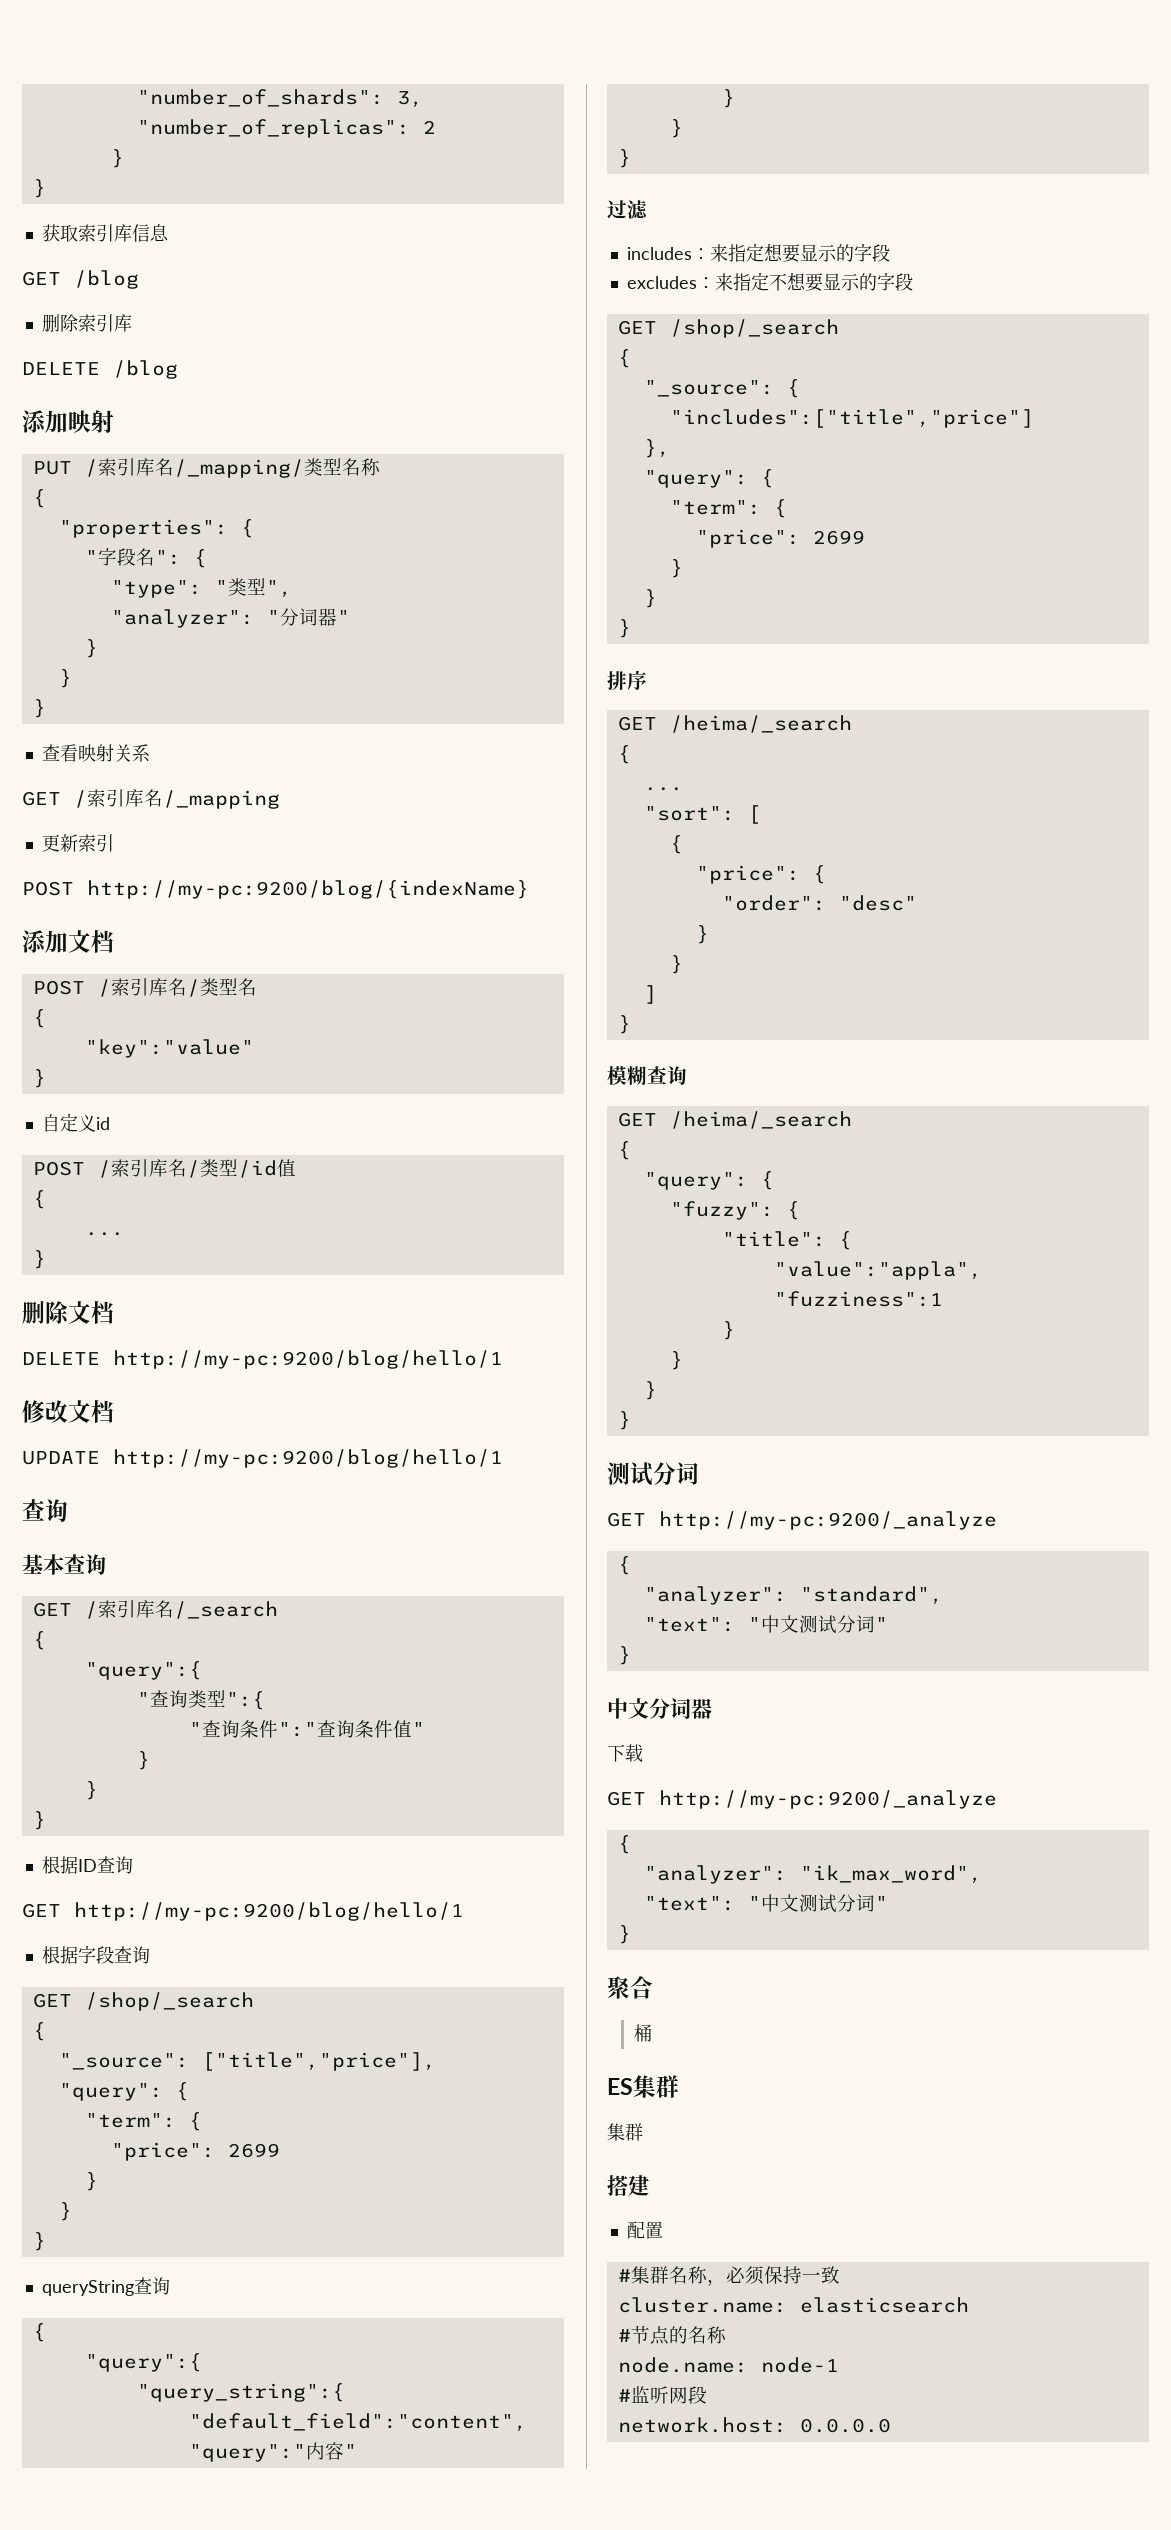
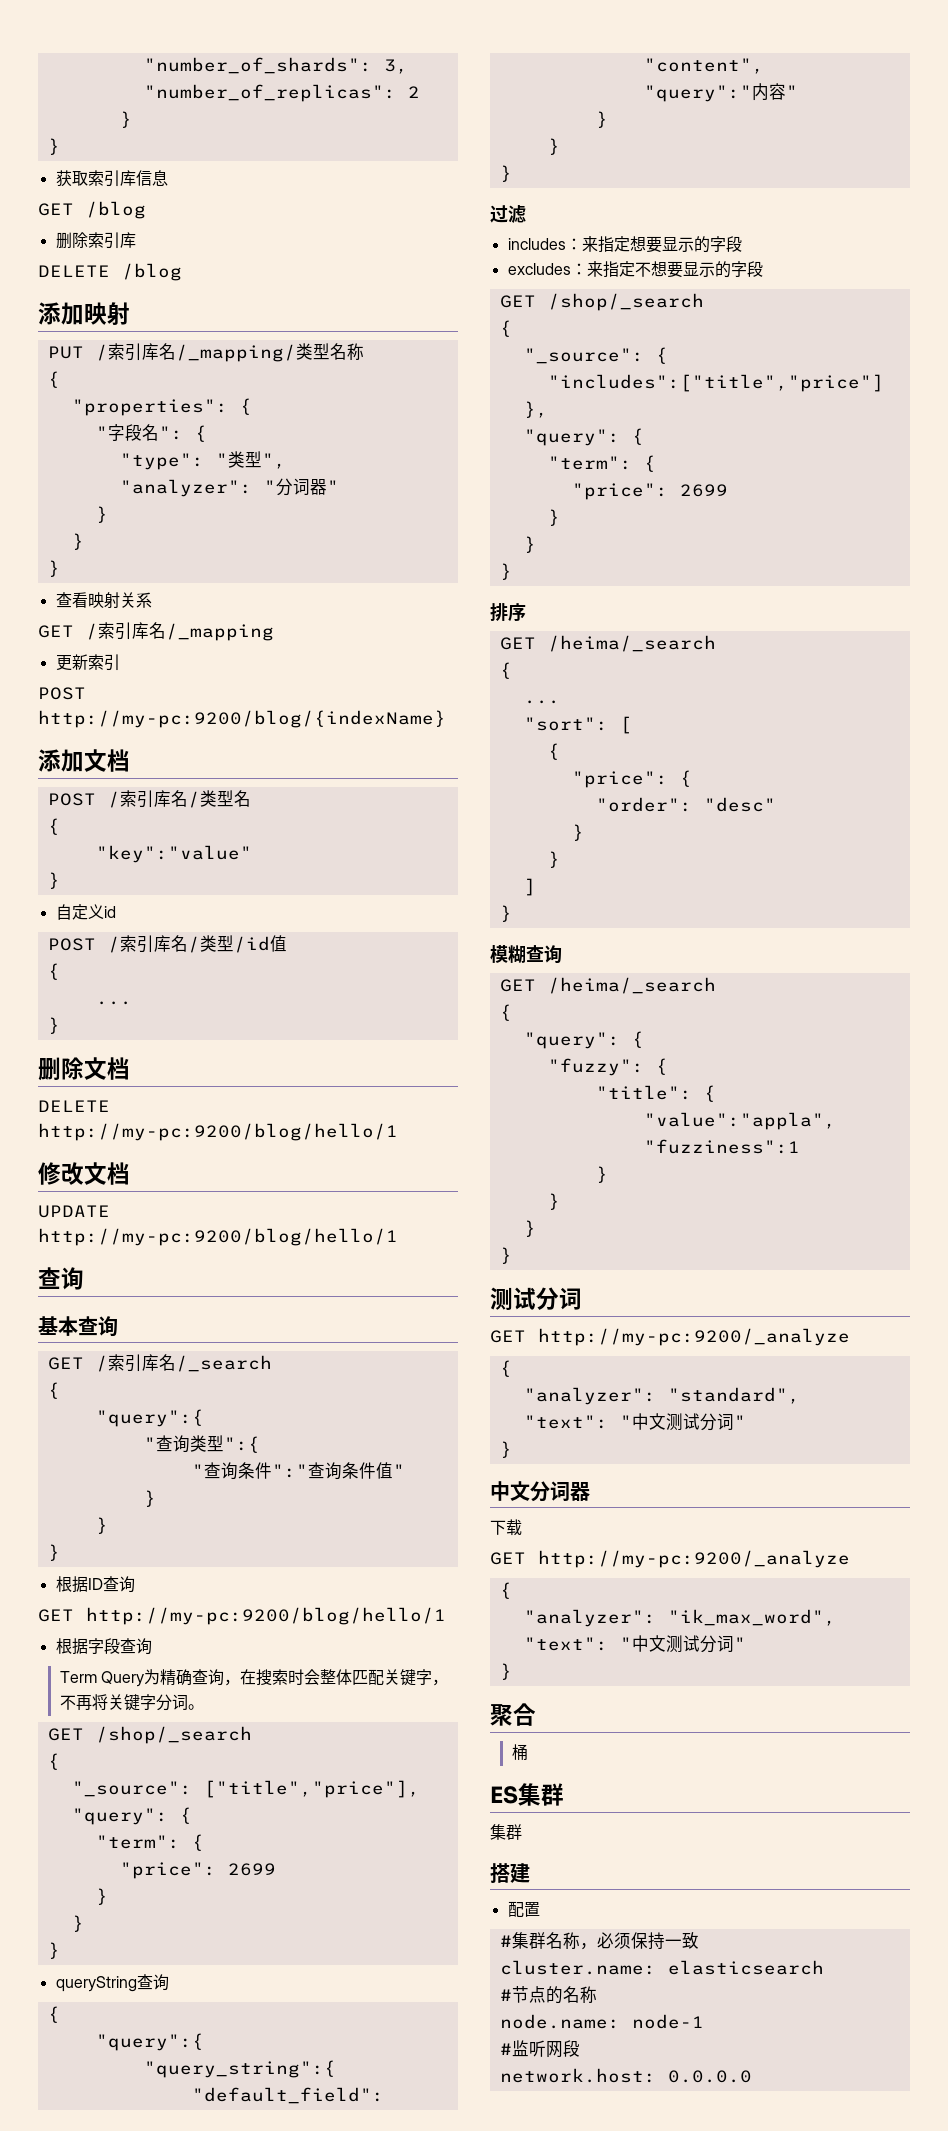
(150, 1955) none -> [59,1669,448,1687] [59,1694,204,1711] // Term Query为精确查询，在搜索时会整体匹配关键字，不再将关键字分词。

